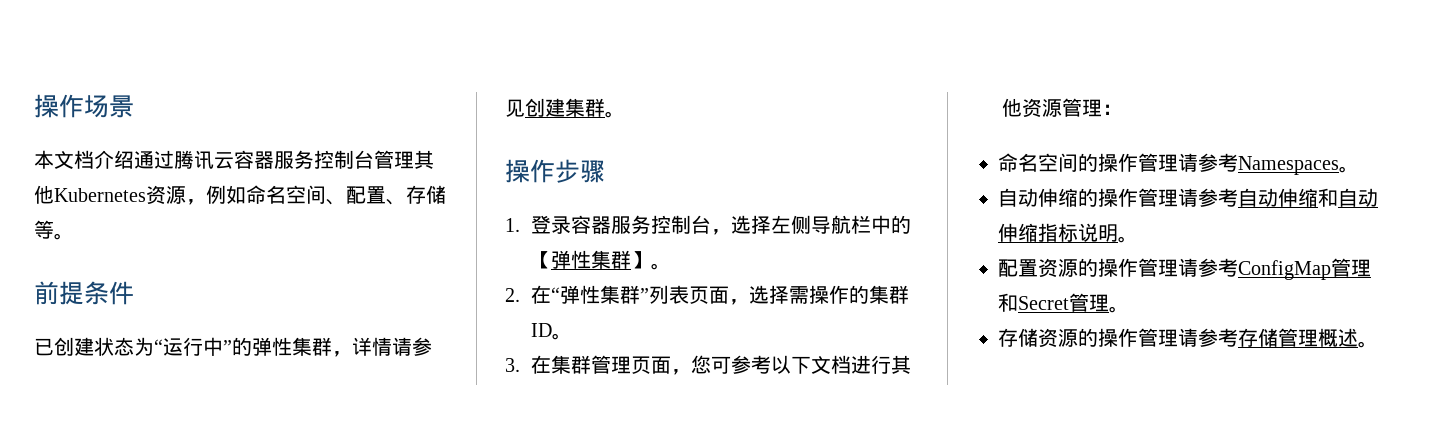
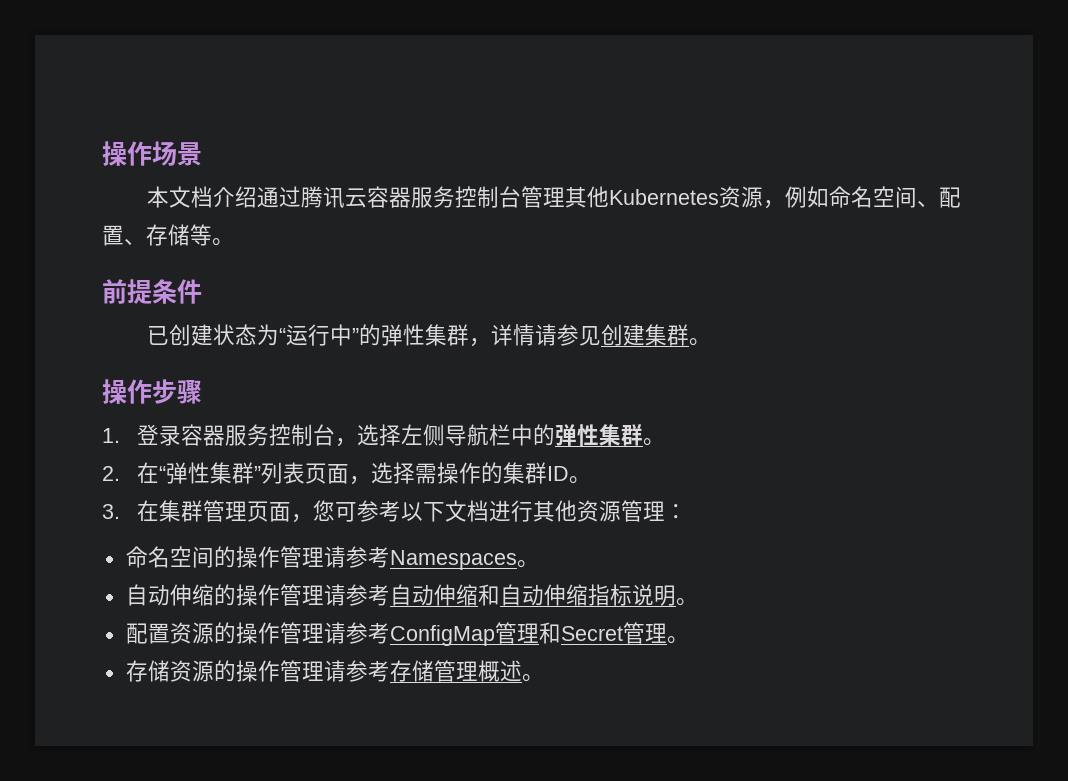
[531,250,652,269] 【弹性集群】 -> [554,424,643,446] 弹性集群

